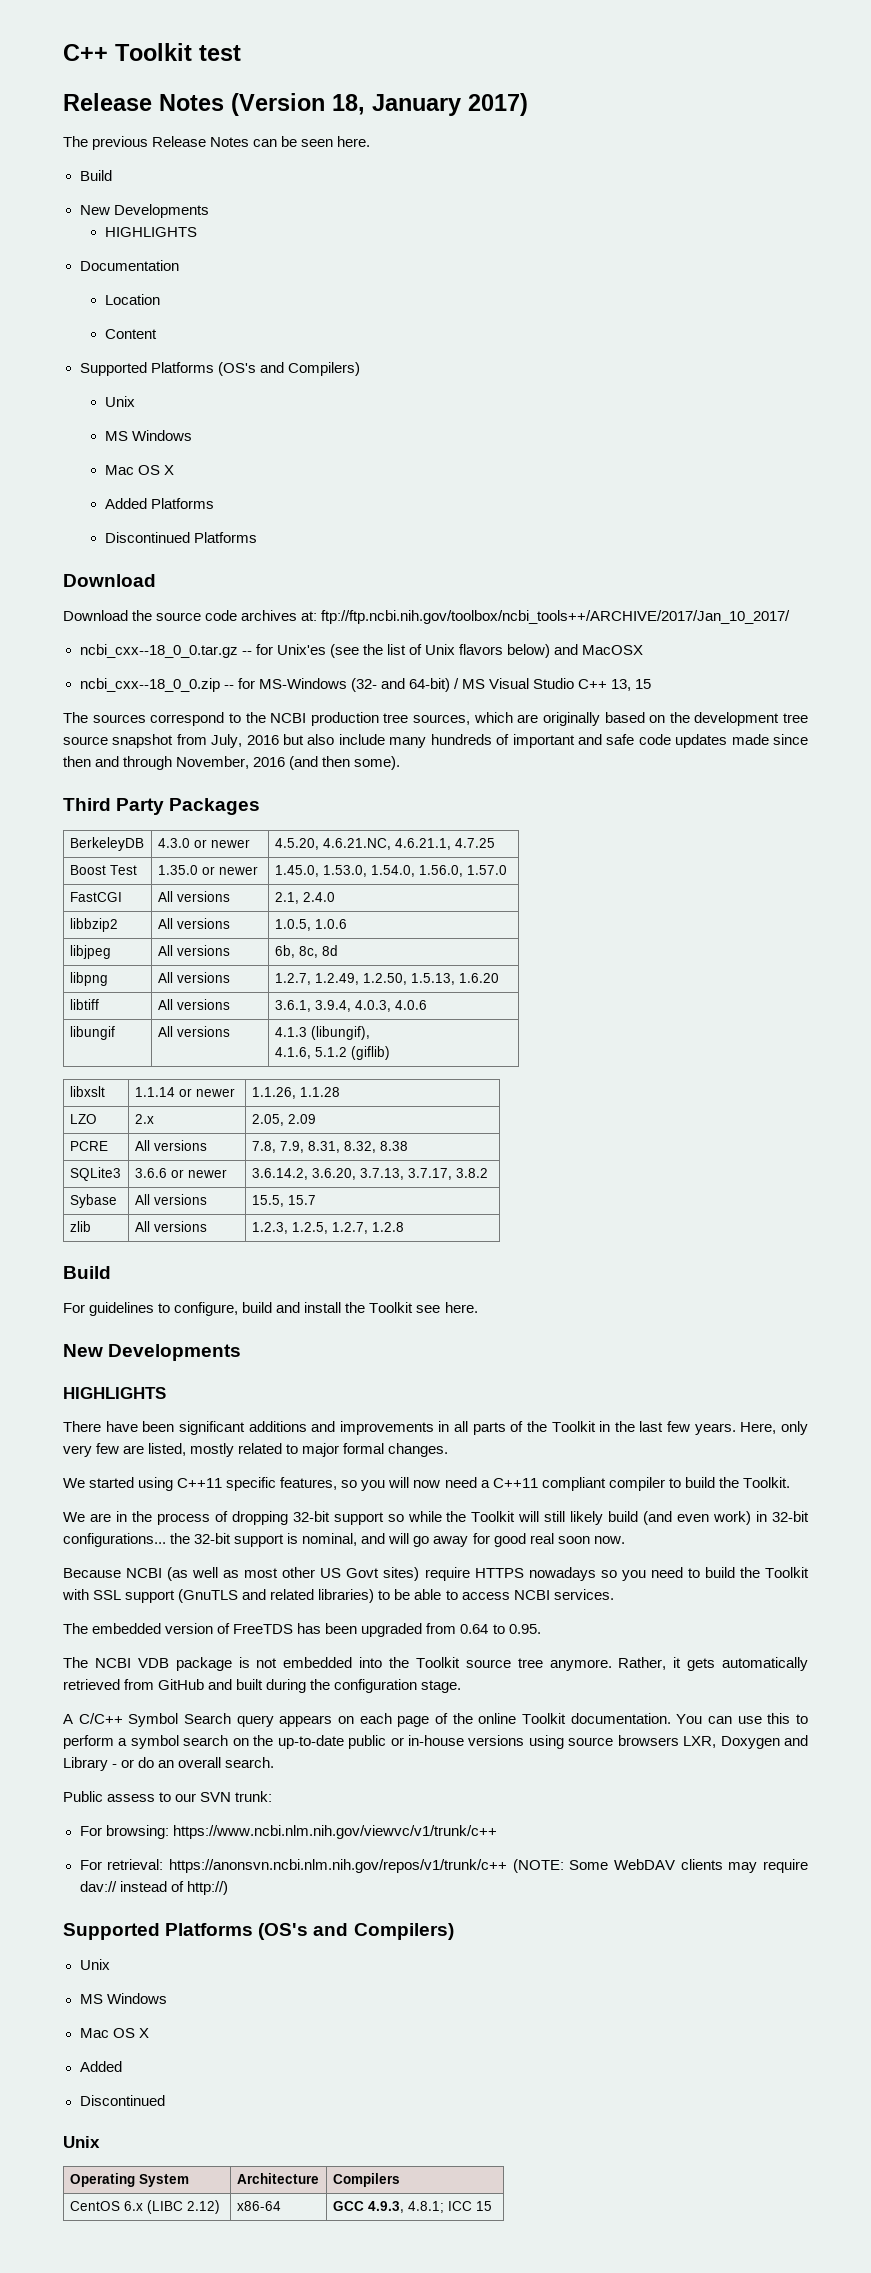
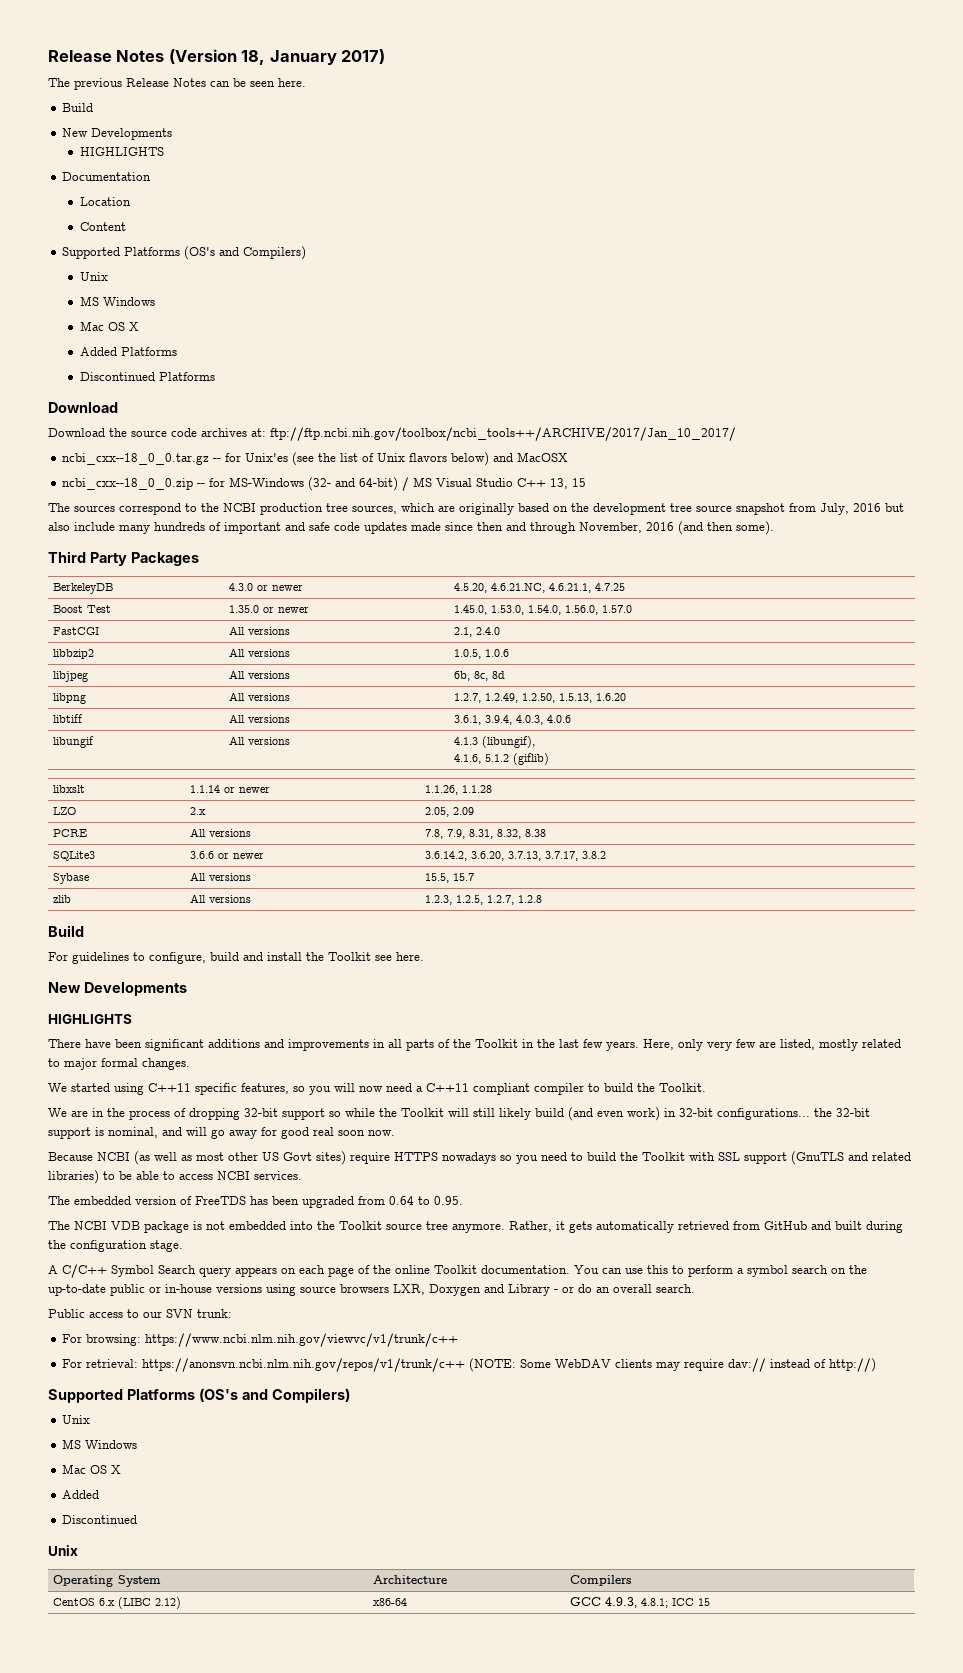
[63,43,241,61] C++ Toolkit test // -> (48, 56) none
[107,1794,156,1802] assess -> [89,1312,123,1318] access

